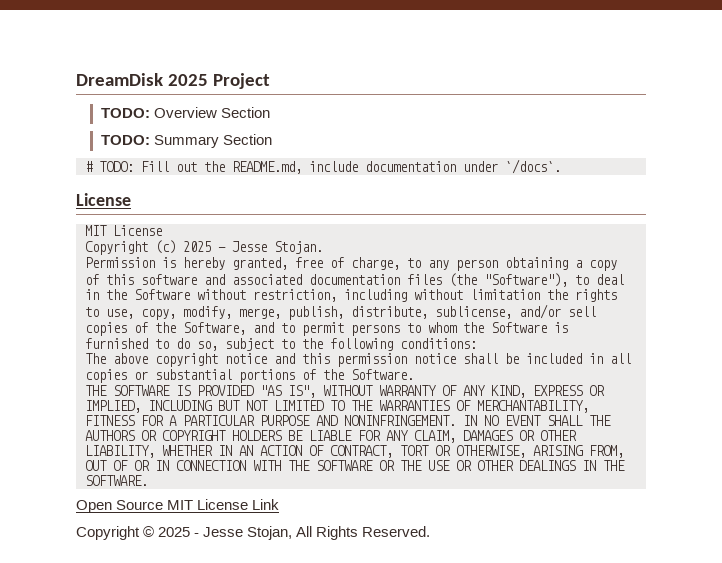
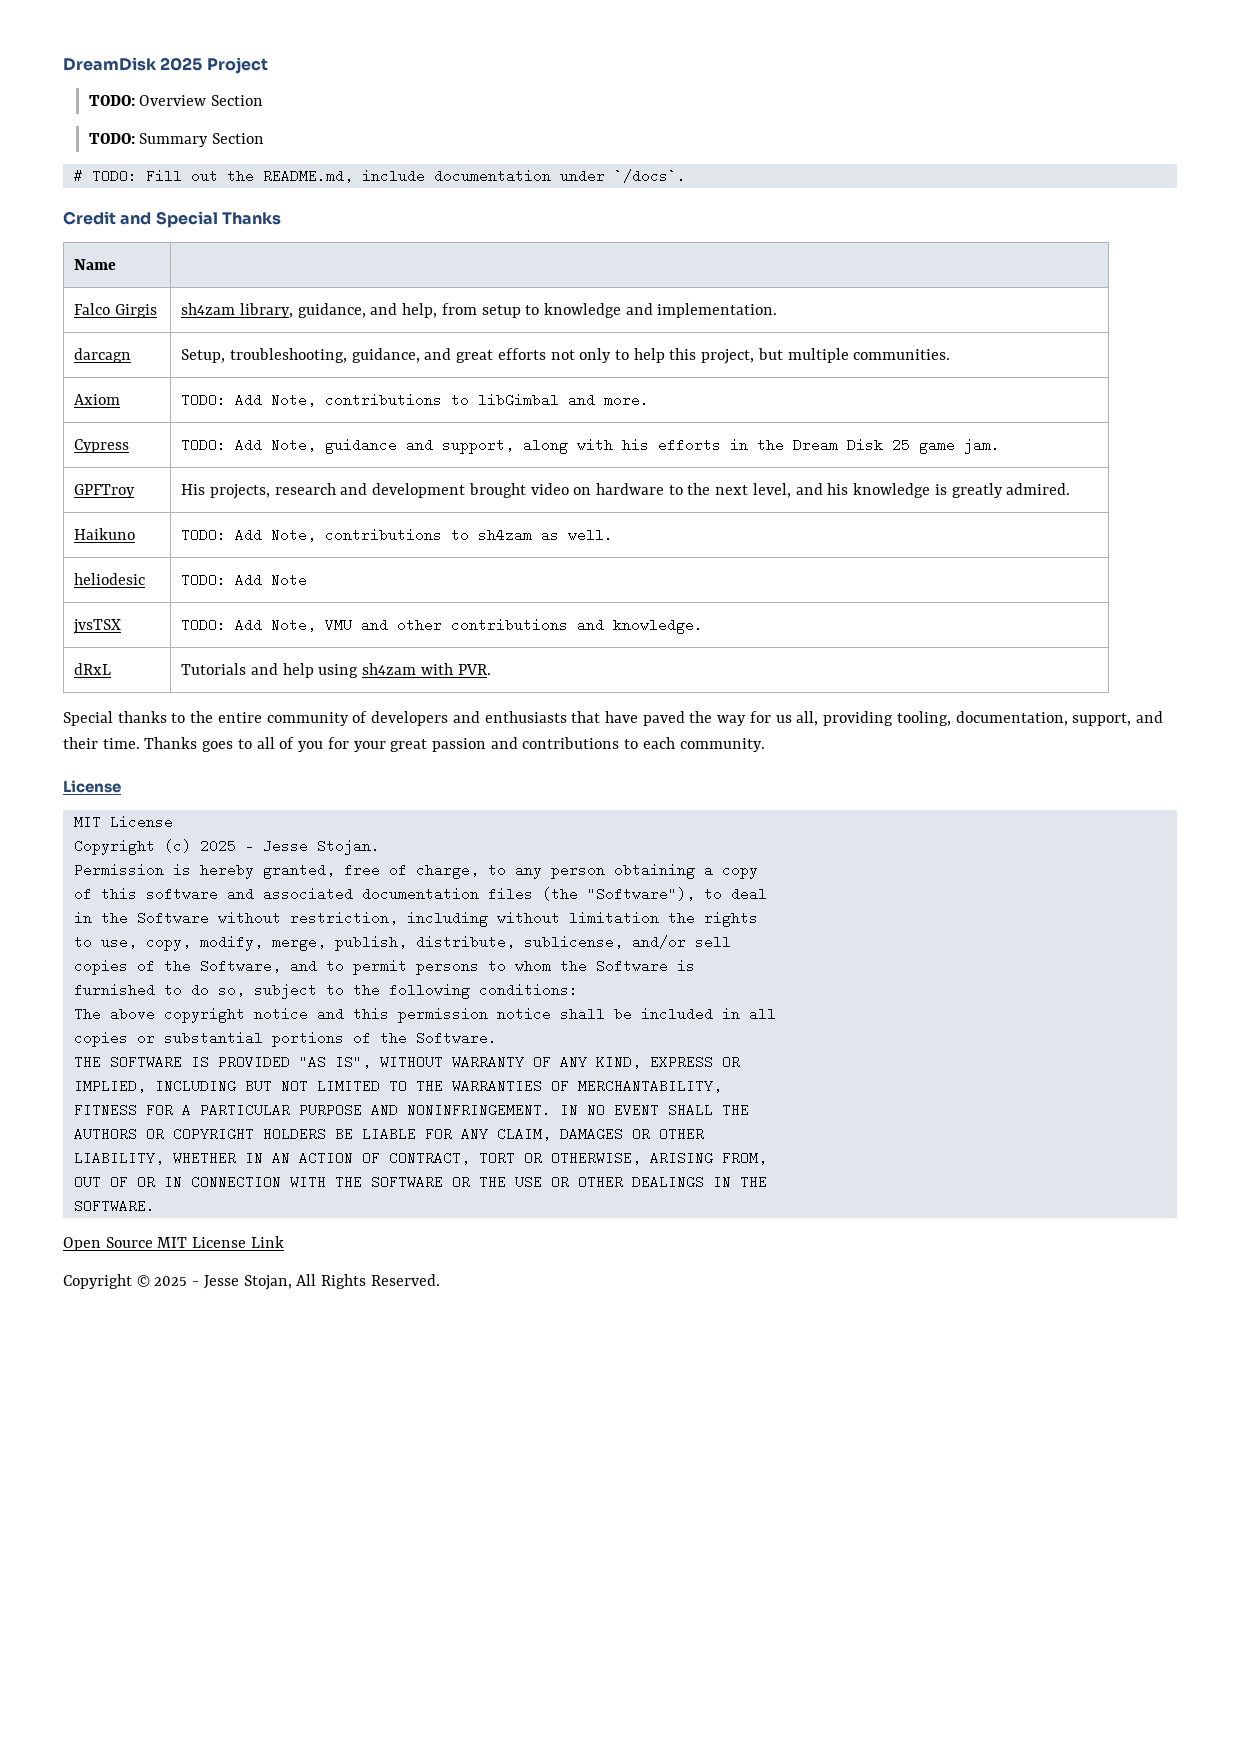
(561, 166) none -> [63,211,281,228] [74,259,117,270] [74,303,157,318] [181,303,778,318] [74,348,132,363] [181,348,951,364] [74,394,121,405] [181,393,650,407] [74,439,130,453] [181,438,1001,454] [74,484,136,498] [181,483,1071,499] [74,528,136,540] [181,528,614,542] [74,573,146,585] [181,573,308,587] [73,619,122,634] [181,618,704,634] [74,663,112,675] [181,663,491,678] [63,711,1163,726] [63,737,765,752] // Credit and Special Thanks // Name | // Falco Girgis | sh4zam library, guidance, and help, from setup to knowledge and implementation. // darcagn | Setup, troubleshooting, guidance, and great efforts not only to help this project, but multiple communities. // Axiom | TODO: Add Note, contributions to libGimbal and more. // Cypress | TODO: Add Note, guidance and support, along with his efforts in the Dream Disk 25 game jam. // GPFTroy | His projects, research and development brought video on hardware to the next level, and his knowledge is greatly admired. // Haikuno | TODO: Add Note, contributions to sh4zam as well. // heliodesic | TODO: Add Note // jvsTSX | TODO: Add Note, VMU and other contributions and knowledge. // dRxL | Tutorials and help using sh4zam with PVR. // Special thanks to the entire community of developers and enthusiasts that have paved the way for us all, providing tooling, documentation, support, and their time. Thanks goes to all of you for your great passion and contributions to each community.

